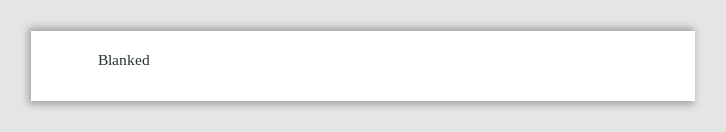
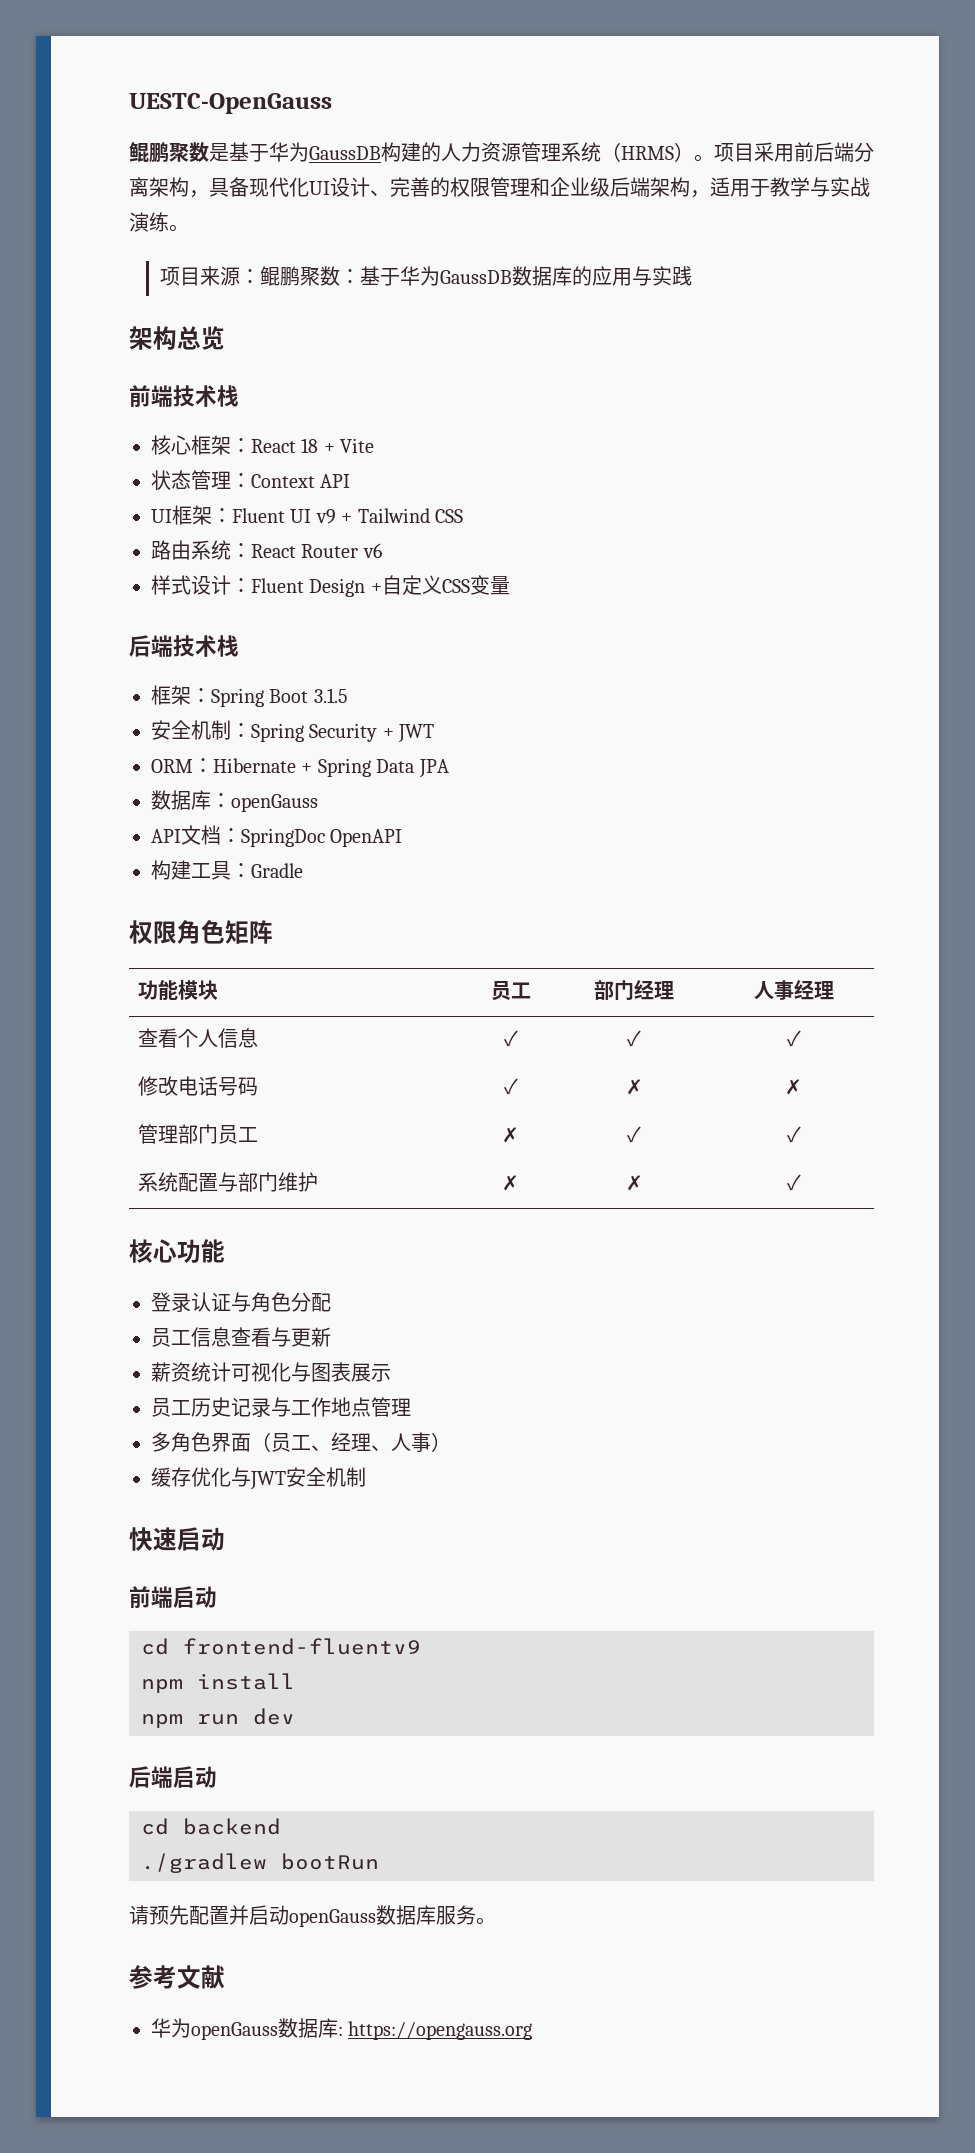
[98,55,150,65] Blanked -> [129,93,332,114] [129,142,874,163] [129,177,870,198] [129,212,189,232] [160,266,693,286] [129,326,225,350] [129,385,239,407] [151,435,375,455] [151,470,351,490] [151,505,463,525] [151,540,382,560] [151,575,510,597] [129,635,239,657] [151,685,348,707] [151,720,435,743] [151,758,449,778] [151,790,318,812] [151,825,403,847] [151,860,303,880] [129,920,273,944] [138,980,219,1000] [490,981,531,1001] [594,980,674,1000] [753,980,834,1000] [138,1028,259,1048] [503,1030,518,1047] [627,1030,641,1047] [786,1030,801,1047] [138,1076,259,1096] [503,1078,518,1095] [625,1079,643,1095] [785,1079,802,1095] [138,1124,259,1144] [502,1127,519,1143] [627,1126,641,1143] [786,1126,801,1143] [138,1172,319,1192] [502,1175,519,1191] [625,1175,643,1191] [786,1174,801,1191] [129,1239,225,1263] [151,1292,331,1312] [151,1327,331,1347] [151,1362,391,1382] [151,1397,411,1417] [151,1432,451,1452] [151,1467,366,1490] [129,1527,225,1551] [129,1586,217,1608] [141,1638,421,1655] [141,1673,295,1693] [141,1708,295,1728] [129,1766,217,1788] [141,1818,281,1835] [141,1853,379,1873] [129,1905,496,1927] [129,1965,225,1989] [151,2018,533,2040] UESTC-OpenGauss // 鲲鹏聚数是基于华为GaussDB构建的人力资源管理系统（HRMS）。项目采用前后端分离架构，具备现代化UI设计、完善的权限管理和企业级后端架构，适用于教学与实战演练。 // 项目来源：鲲鹏聚数：基于华为GaussDB数据库的应用与实践 // 架构总览 // 前端技术栈 // 核心框架：React 18 + Vite // 状态管理：Context API // UI框架：Fluent UI v9 + Tailwind CSS // 路由系统：React Router v6 // 样式设计：Fluent Design +自定义CSS变量 // 后端技术栈 // 框架：Spring Boot 3.1.5 // 安全机制：Spring Security + JWT // ORM：Hibernate + Spring Data JPA // 数据库：openGauss // API文档：SpringDoc OpenAPI // 构建工具：Gradle // 权限角色矩阵 // 功能模块 | 员工 | 部门经理 | 人事经理 // 查看个人信息 | ✓ | ✓ | ✓ // 修改电话号码 | ✓ | ✗ | ✗ // 管理部门员工 | ✗ | ✓ | ✓ // 系统配置与部门维护 | ✗ | ✗ | ✓ // 核心功能 // 登录认证与角色分配 // 员工信息查看与更新 // 薪资统计可视化与图表展示 // 员工历史记录与工作地点管理 // 多角色界面（员工、经理、人事） // 缓存优化与JWT安全机制 // 快速启动 // 前端启动 // cd frontend-fluentv9 // npm install // npm run dev // 后端启动 // cd backend // ./gradlew bootRun // 请预先配置并启动openGauss数据库服务。 // 参考文献 // 华为openGauss数据库: https://opengauss.org

